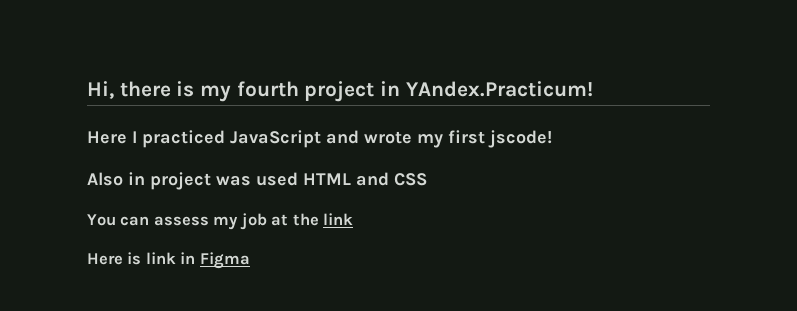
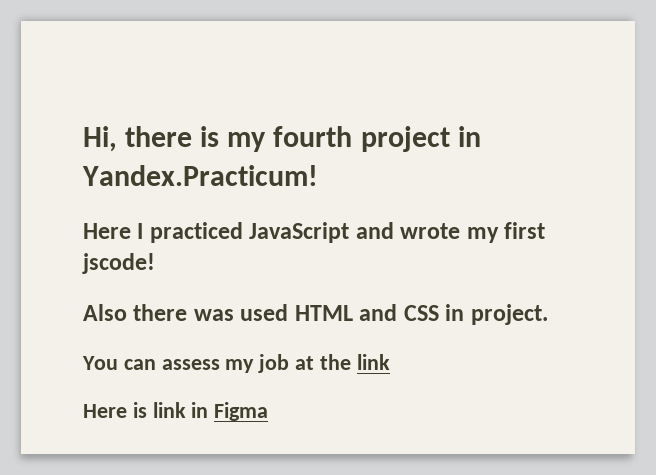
[405,81,593,97] YAndex.Practicum! -> [82,165,318,186] Yandex.Practicum!
[128,172,211,190] in project -> [133,304,188,321] there
(427, 179) none -> [445,304,548,325] in project.

